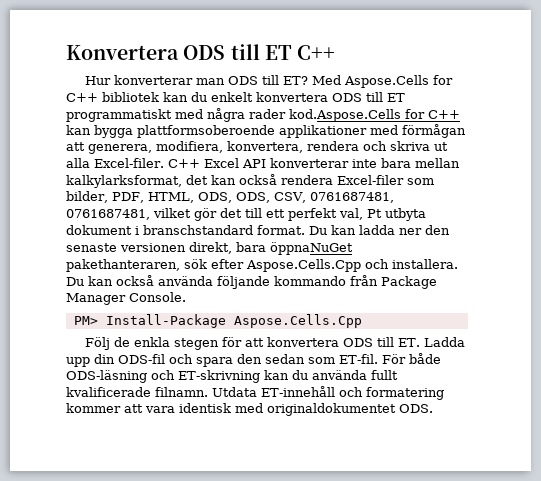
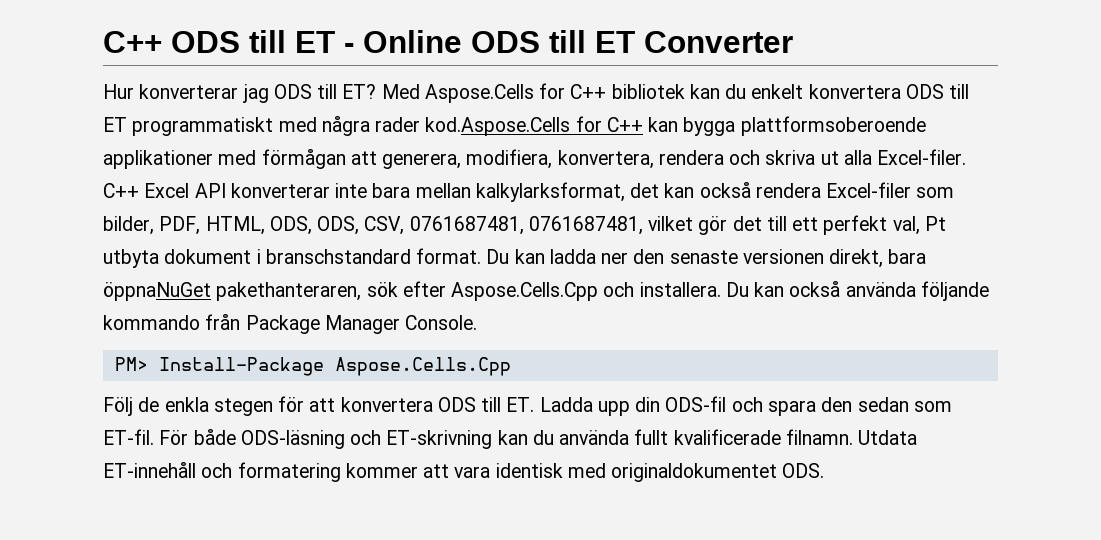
[66,44,336,60] Konvertera ODS till ET C++ -> [103,30,793,53] C++ ODS till ET - Online ODS till ET Converter
[195,78,225,85] man -> [242,84,269,103] jag

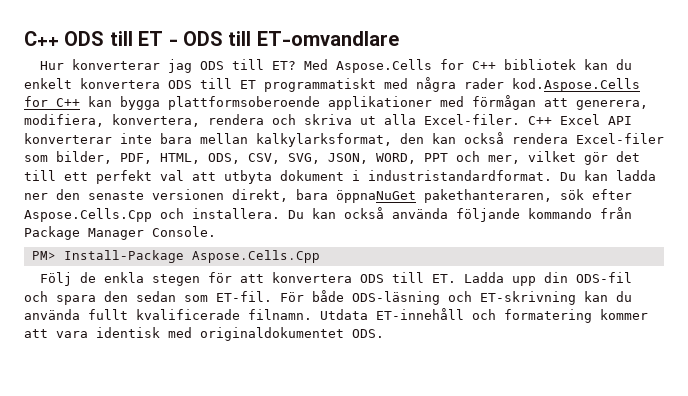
[363,30,793,53] Online ODS till ET Converter -> [183,31,399,46] ODS till ET-omvandlare
[630,183,660,198] det -> [400,133,424,144] den
[317,216,643,235] ODS, CSV, 0761687481, 0761687481, -> [248,151,520,164] CSV, SVG, JSON, WORD, PPT och mer,
[892,216,946,235] val, Pt -> [160,170,216,181] val att
[265,248,482,264] branschstandard format. -> [368,170,552,181] industristandardformat.

